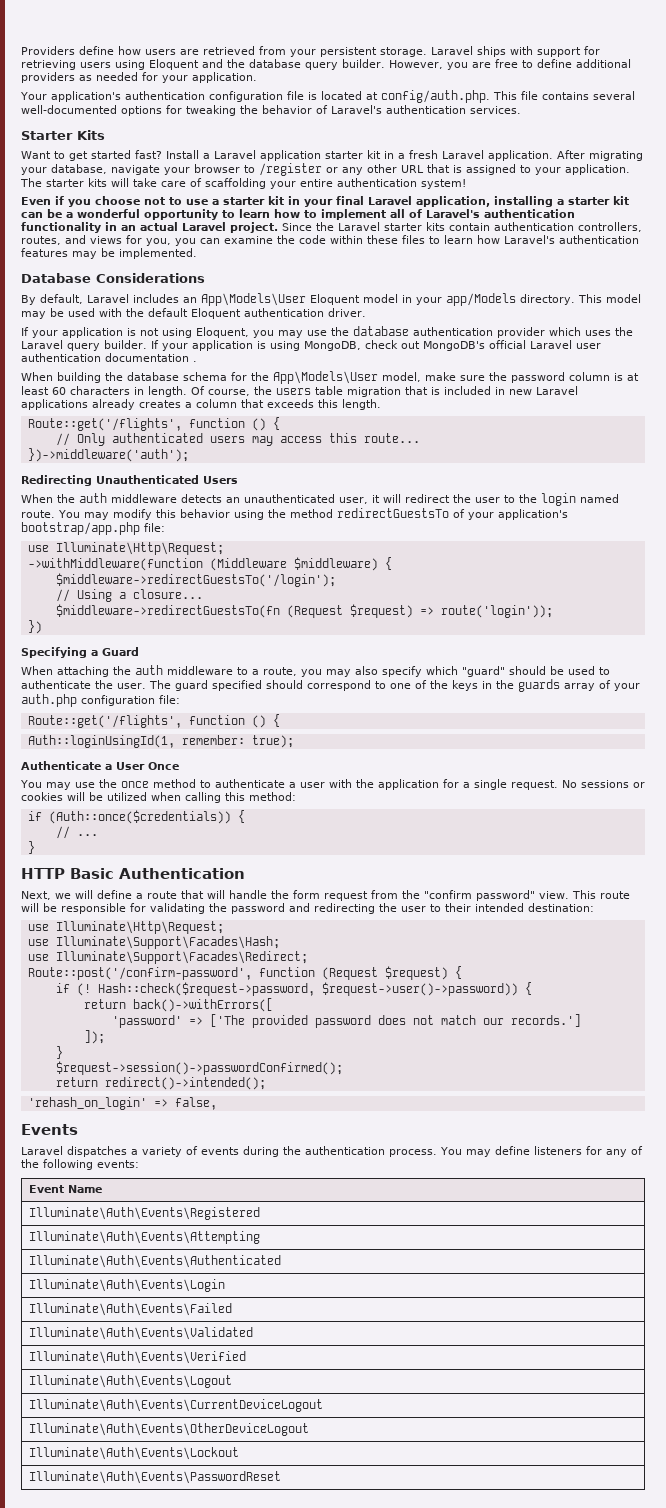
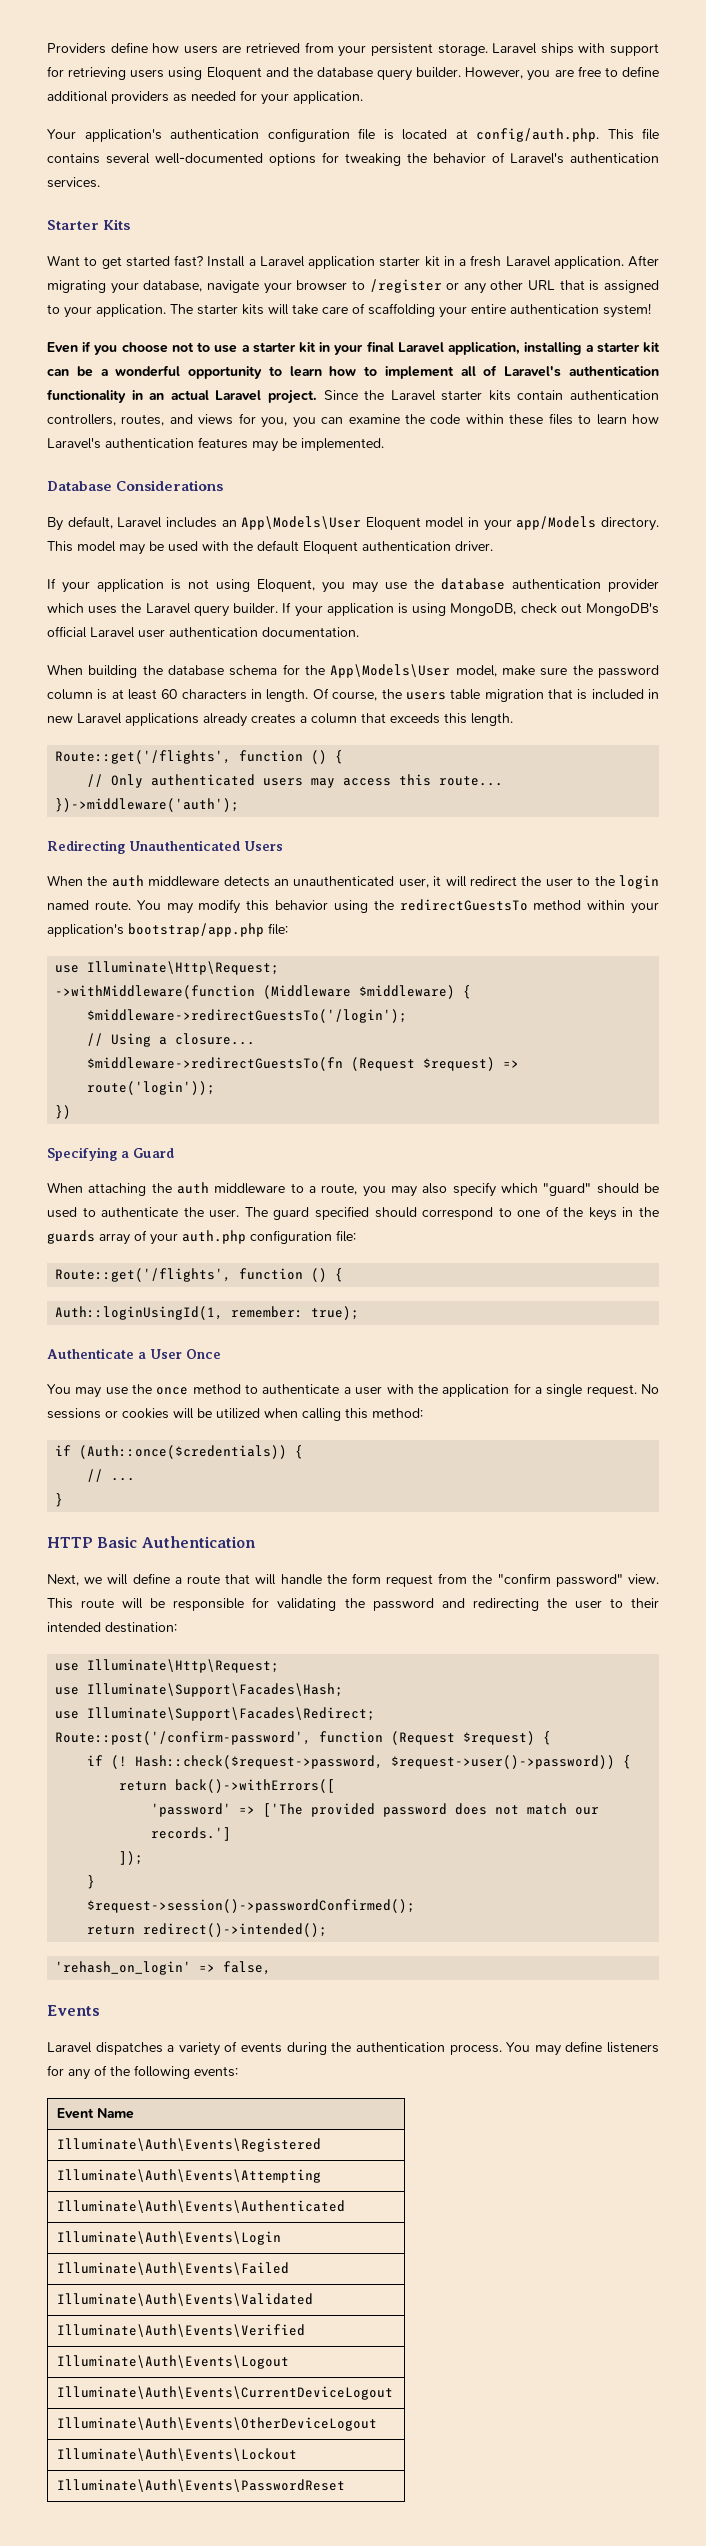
[105,353,197,362] documentation . -> [262,627,359,637] documentation.
[289,508,465,518] method redirectGuestsTo of -> [399,899,626,911] redirectGuestsTo method within

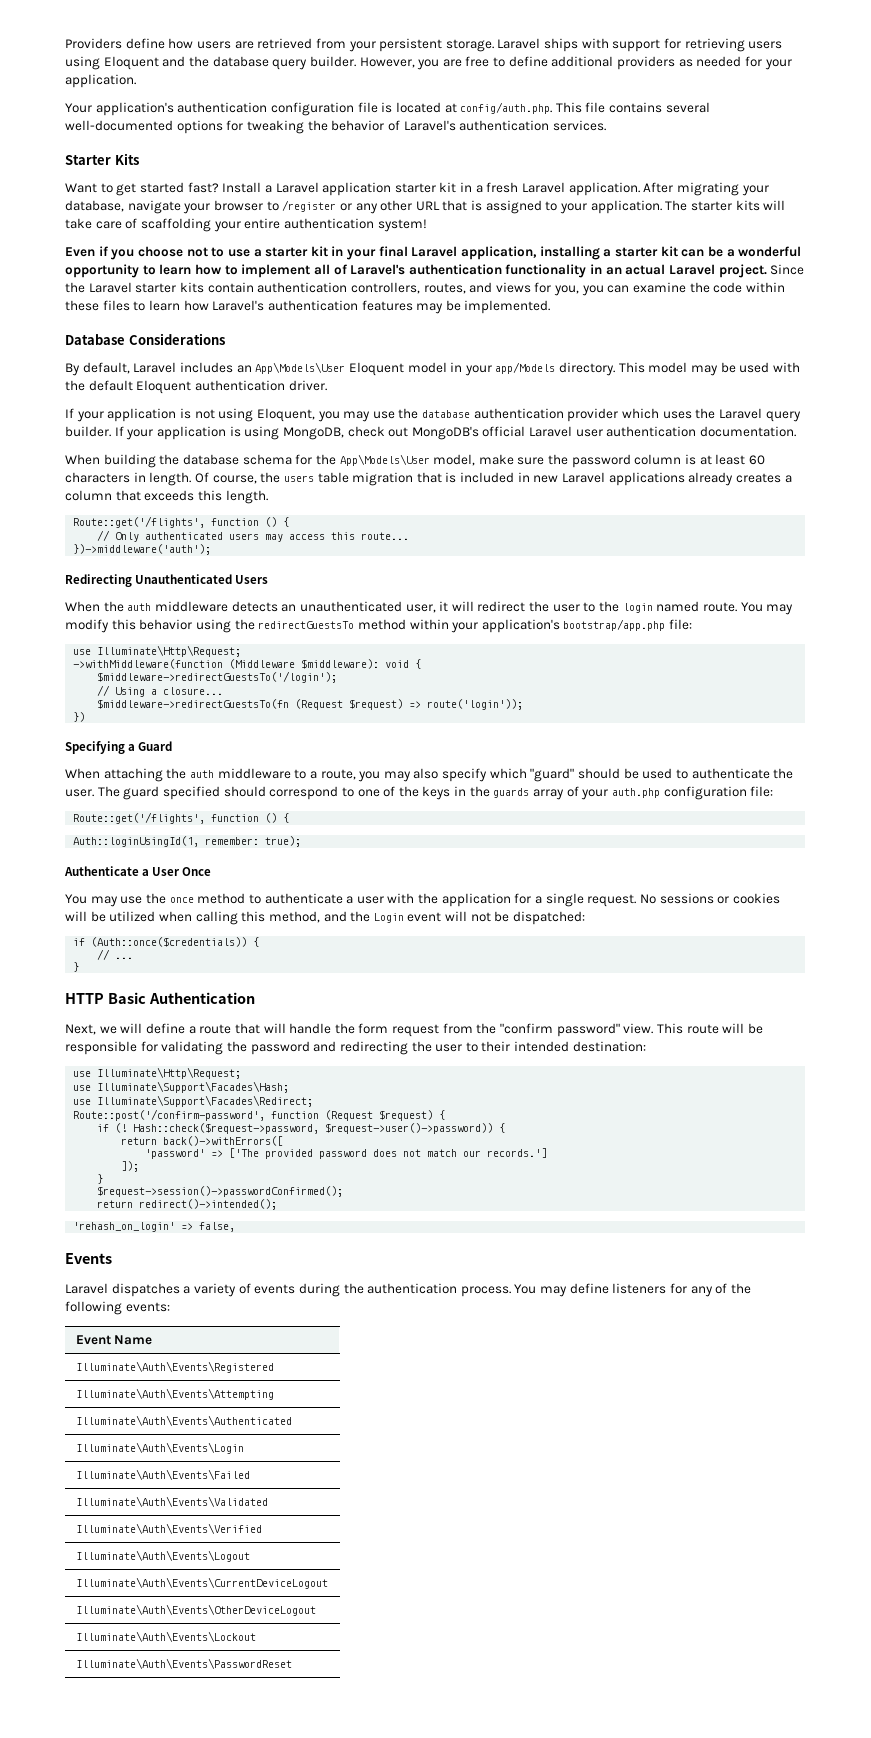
[359,985,456,999] $middleware) -> [301,659,410,669] $middleware): void
[372,1408,423,1418] method: -> [268,911,586,925] method, and the Login event will not be dispatched:

